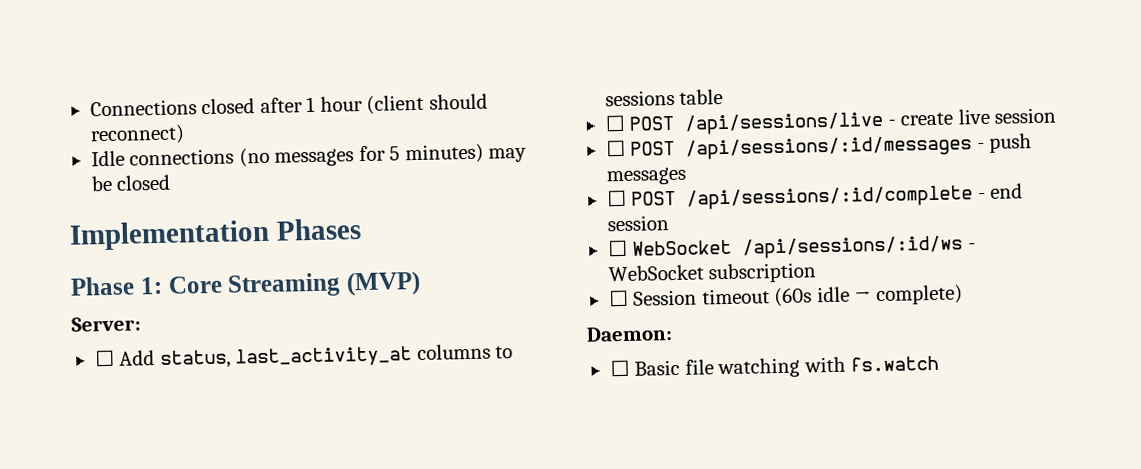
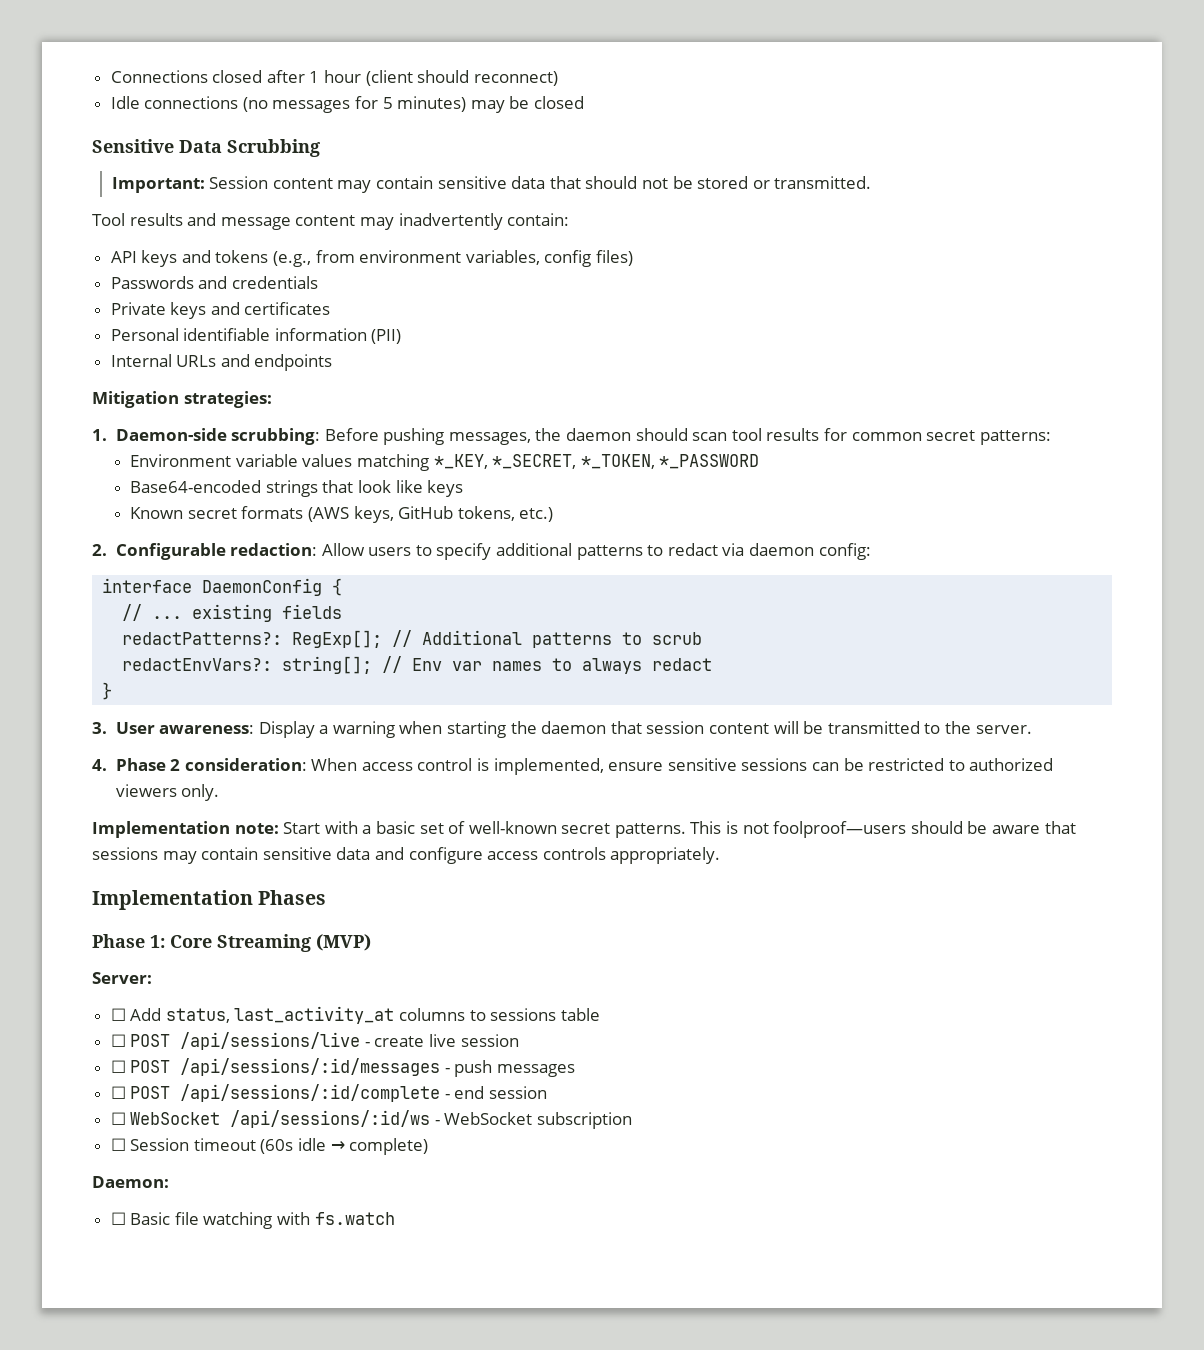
(172, 182) none -> [92,139,320,157] [111,176,872,193] [92,213,570,230] [110,250,634,267] [110,276,318,289] [110,302,331,319] [110,328,402,344] [110,354,333,371] [92,391,272,408] [92,428,1051,445] [130,454,760,471] [130,480,464,497] [130,506,554,523] [92,543,871,560] [102,578,343,596] [122,604,343,622] [122,630,703,648] [122,656,713,674] [102,682,113,700] [92,721,1032,738] [92,758,1054,775] [115,784,220,801] [92,821,1076,838] [92,847,721,864] // Sensitive Data Scrubbing // Important: Session content may contain sensitive data that should not be stored or transmitted. // Tool results and message content may inadvertently contain: // API keys and tokens (e.g., from environment variables, config files) // Passwords and credentials // Private keys and certificates // Personal identifiable information (PII) // Internal URLs and endpoints // Mitigation strategies: // 1. Daemon-side scrubbing: Before pushing messages, the daemon should scan tool results for common secret patterns: // Environment variable values matching *_KEY, *_SECRET, *_TOKEN, *_PASSWORD // Base64-encoded strings that look like keys // Known secret formats (AWS keys, GitHub tokens, etc.) // 2. Configurable redaction: Allow users to specify additional patterns to redact via daemon config: // interface DaemonConfig { // // ... existing fields // redactPatterns?: RegExp[]; // Additional patterns to scrub // redactEnvVars?: string[]; // Env var names to always redact // } // 3. User awareness: Display a warning when starting the daemon that session content will be transmitted to the server. // 4. Phase 2 consideration: When access control is implemented, ensure sensitive sessions can be restricted to authorized viewers only. // Implementation note: Start with a basic set of well-known secret patterns. This is not foolproof—users should be aware that sessions may contain sensitive data and configure access controls appropriately.

